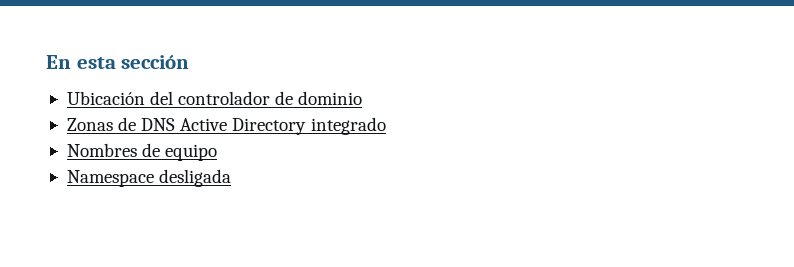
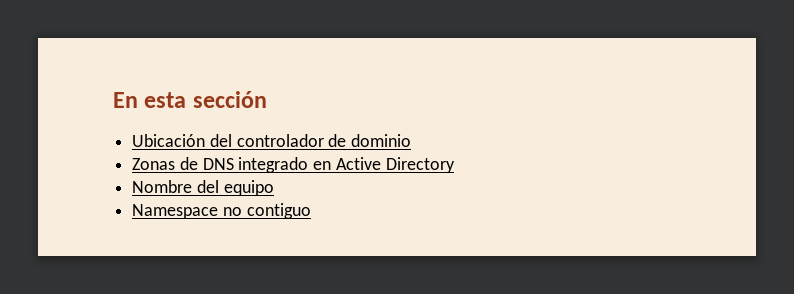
(176, 124) none -> [238,157,332,173] integrado en
[310,117,386,135] [66,143,161,157] integrado // Nombres de -> [132,180,219,193] // Nombre del
[159,169,232,187] desligada -> [222,203,311,219] no contiguo

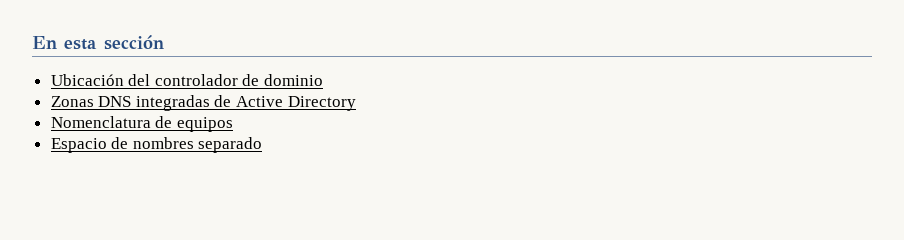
[179,157,455,173] [132,180,274,196] [132,203,311,219] de DNS integrado en Active Directory // Nombre del equipo // Namespace no contiguo -> [98,95,356,111] [50,116,233,132] [50,137,263,153] DNS integradas de Active Directory // Nomenclatura de equipos // Espacio de nombres separado

